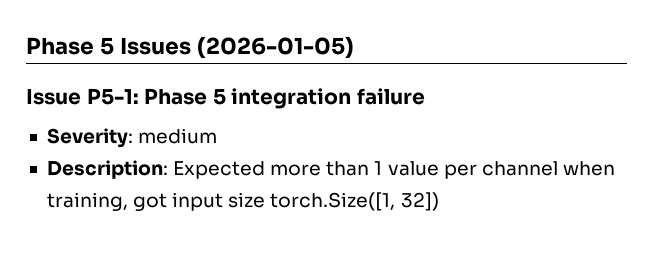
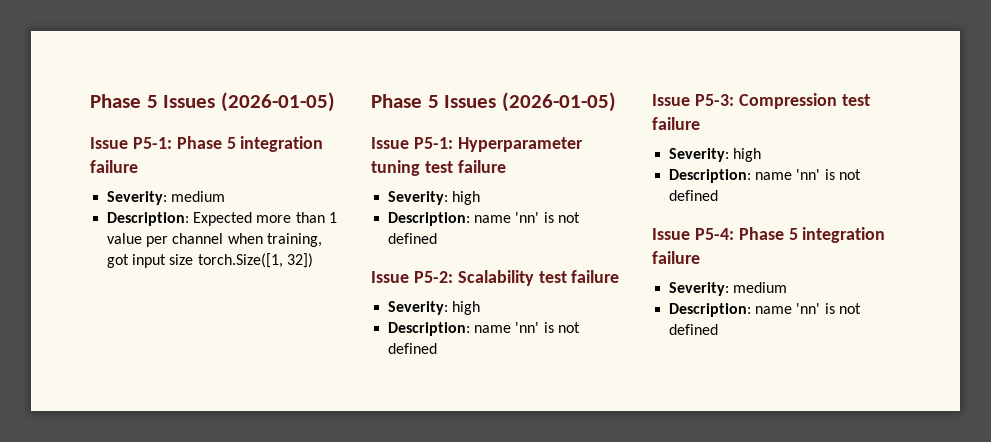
(439, 201) none -> [371,92,617,112] [371,137,583,152] [371,160,506,176] [388,191,481,205] [388,212,580,226] [388,233,438,244] [371,270,620,286] [388,301,481,315] [388,322,580,336] [388,343,438,354] [652,93,870,109] [652,117,700,130] [669,148,762,162] [669,169,861,183] [669,190,719,201] [652,227,886,243] [652,251,700,264] [669,282,788,296] [669,303,861,317] [669,324,719,335] // Phase 5 Issues (2026-01-05) // Issue P5-1: Hyperparameter tuning test failure // Severity: high // Description: name 'nn' is not defined // Issue P5-2: Scalability test failure // Severity: high // Description: name 'nn' is not defined // Issue P5-3: Compression test failure // Severity: high // Description: name 'nn' is not defined // Issue P5-4: Phase 5 integration failure // Severity: medium // Description: name 'nn' is not defined

